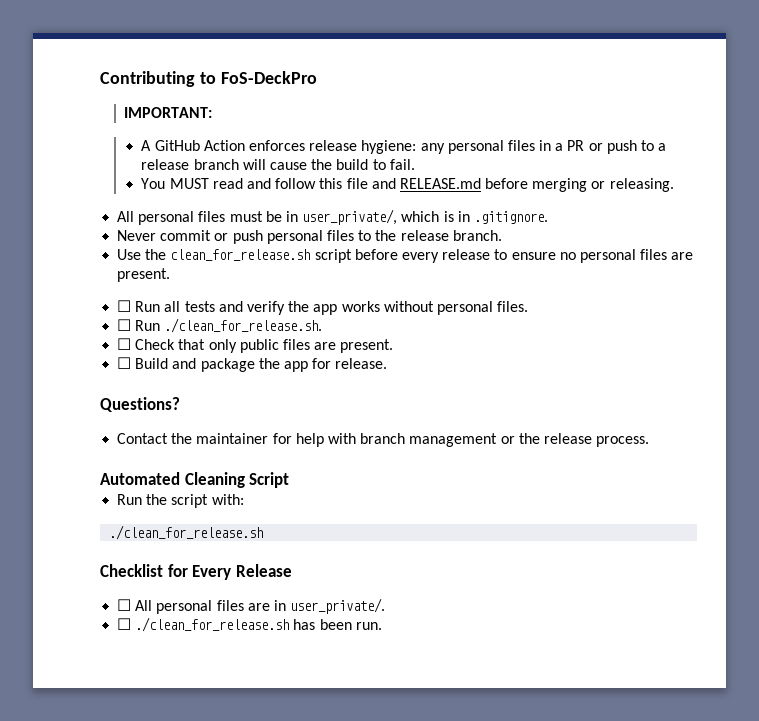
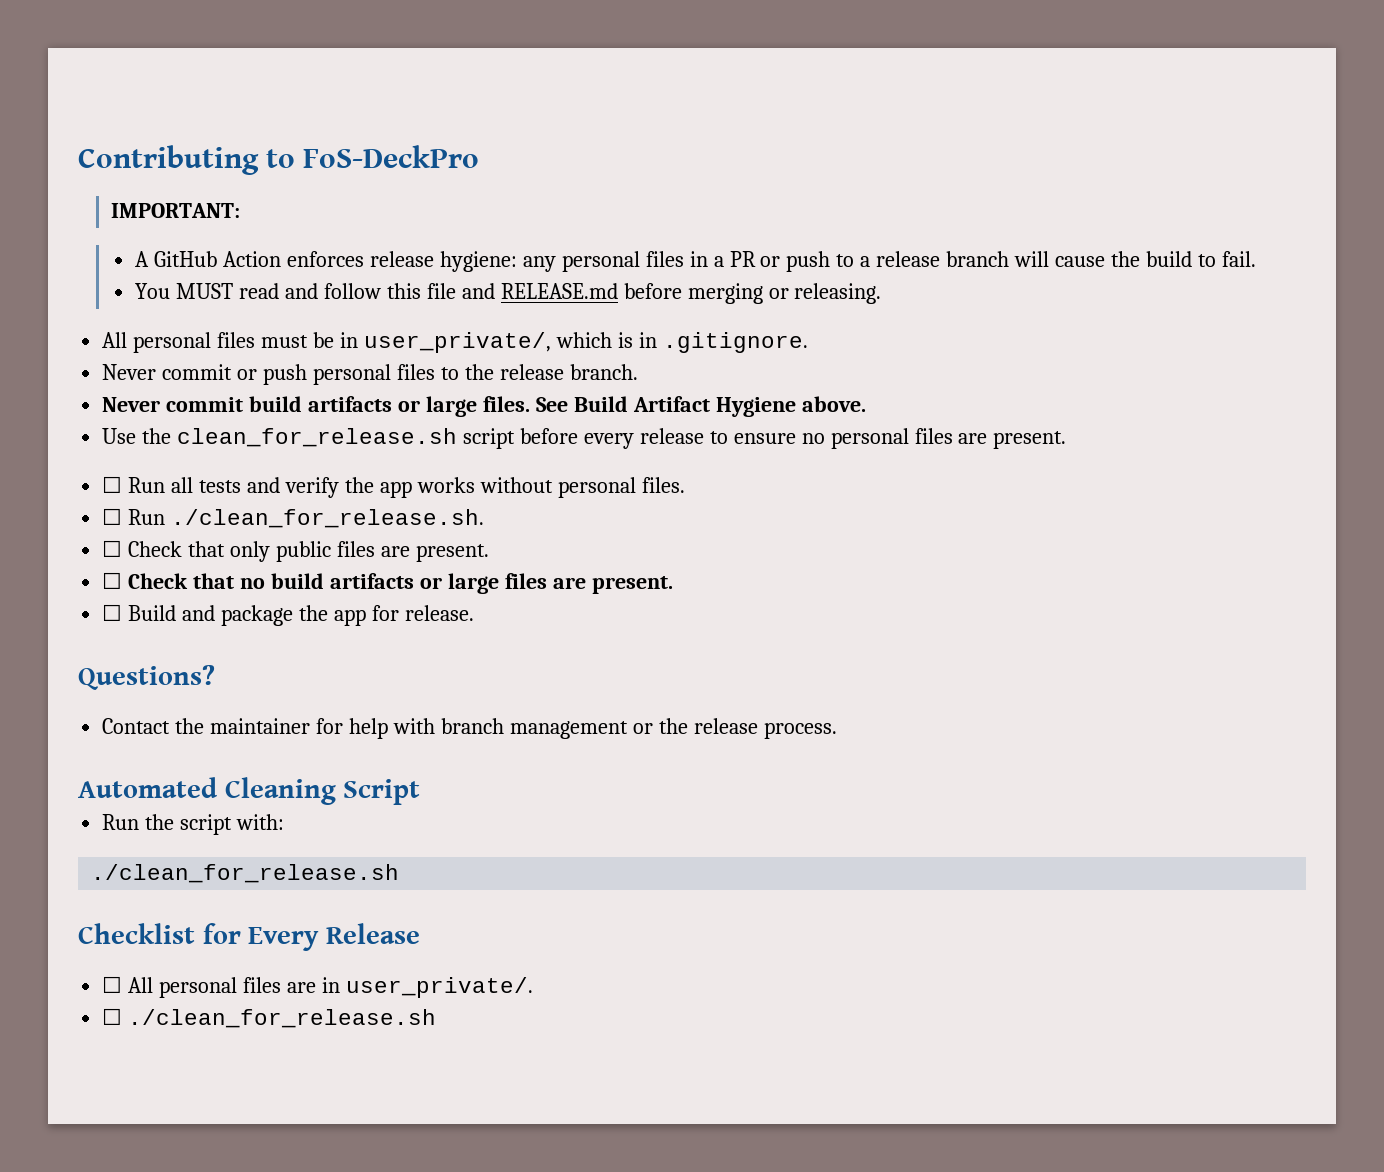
(502, 235) none -> [102,396,866,417] // Never commit build artifacts or large files. See Build Artifact Hygiene above.
(394, 346) none -> [102,572,673,594] // ☐ Check that no build artifacts or large files are present.
[293,619,382,630] has been run. -> (437, 1018) none

